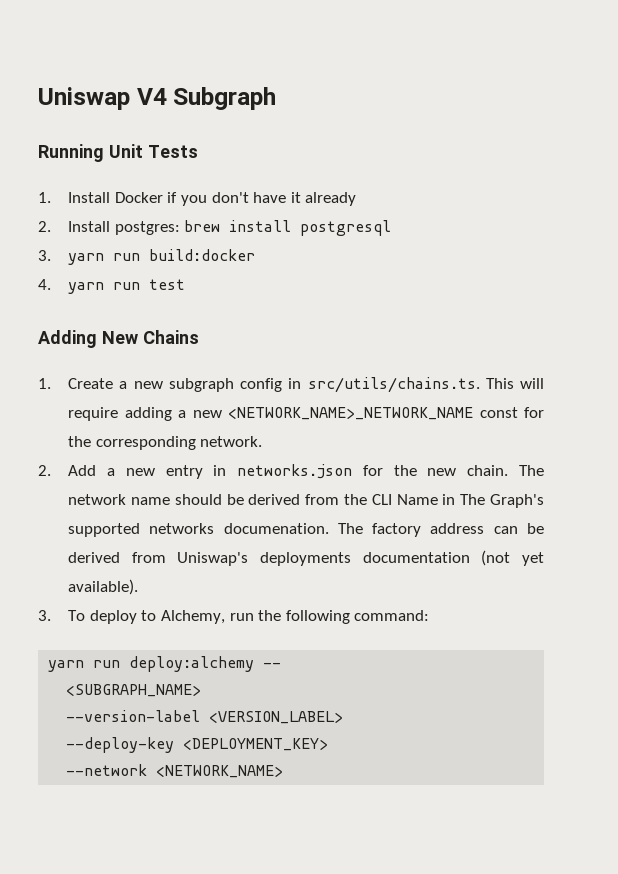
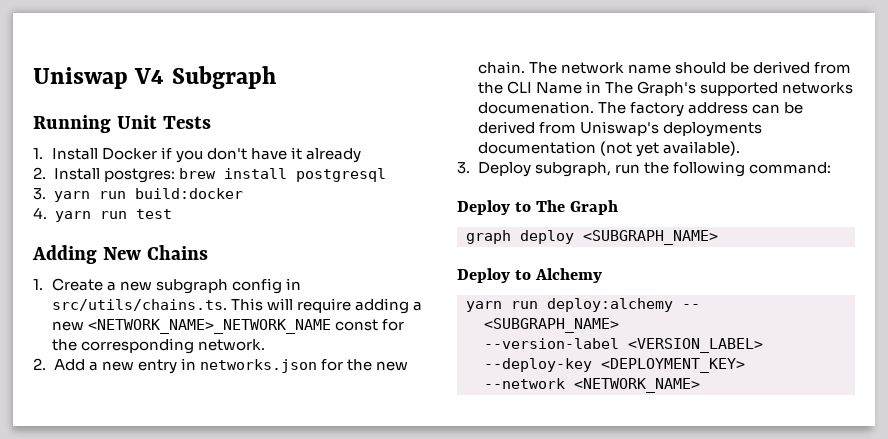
[68,610,225,624] To deploy to Alchemy, -> [477,162,611,177] Deploy subgraph,
(430, 615) none -> [457,200,619,215] [466,230,718,245] [457,268,603,283] // Deploy to The Graph // graph deploy <SUBGRAPH_NAME> // Deploy to Alchemy

